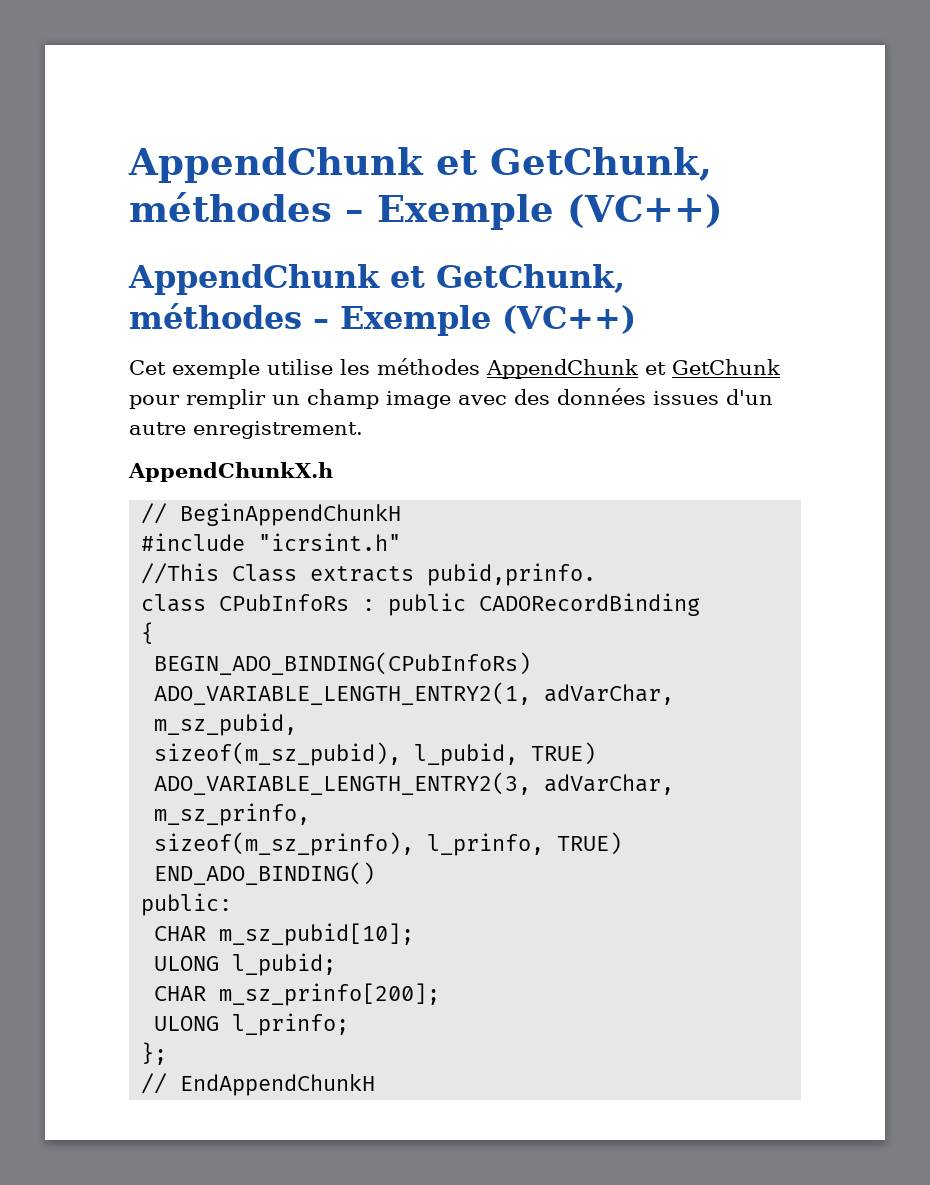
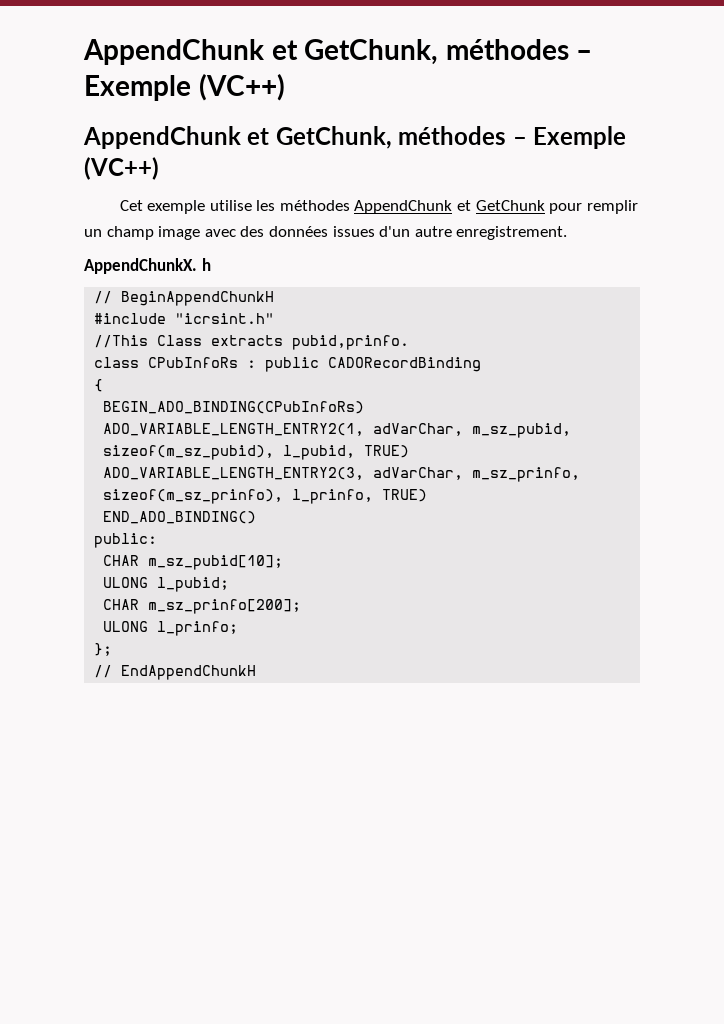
[128,462,333,482] AppendChunkX.h -> [84,258,211,274] AppendChunkX. h

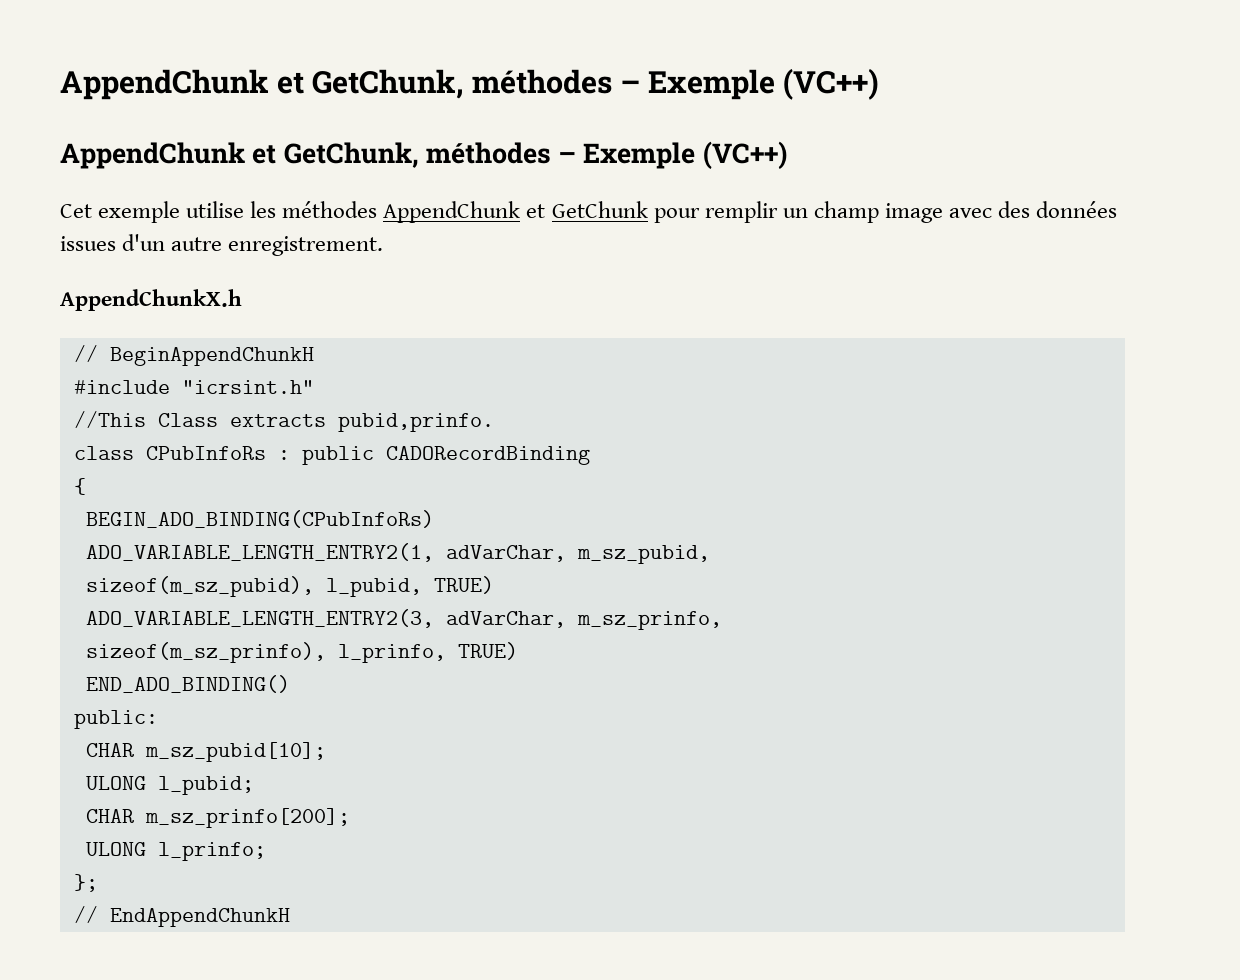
[84,258,211,274] AppendChunkX. h -> [60,289,242,311] AppendChunkX.h

